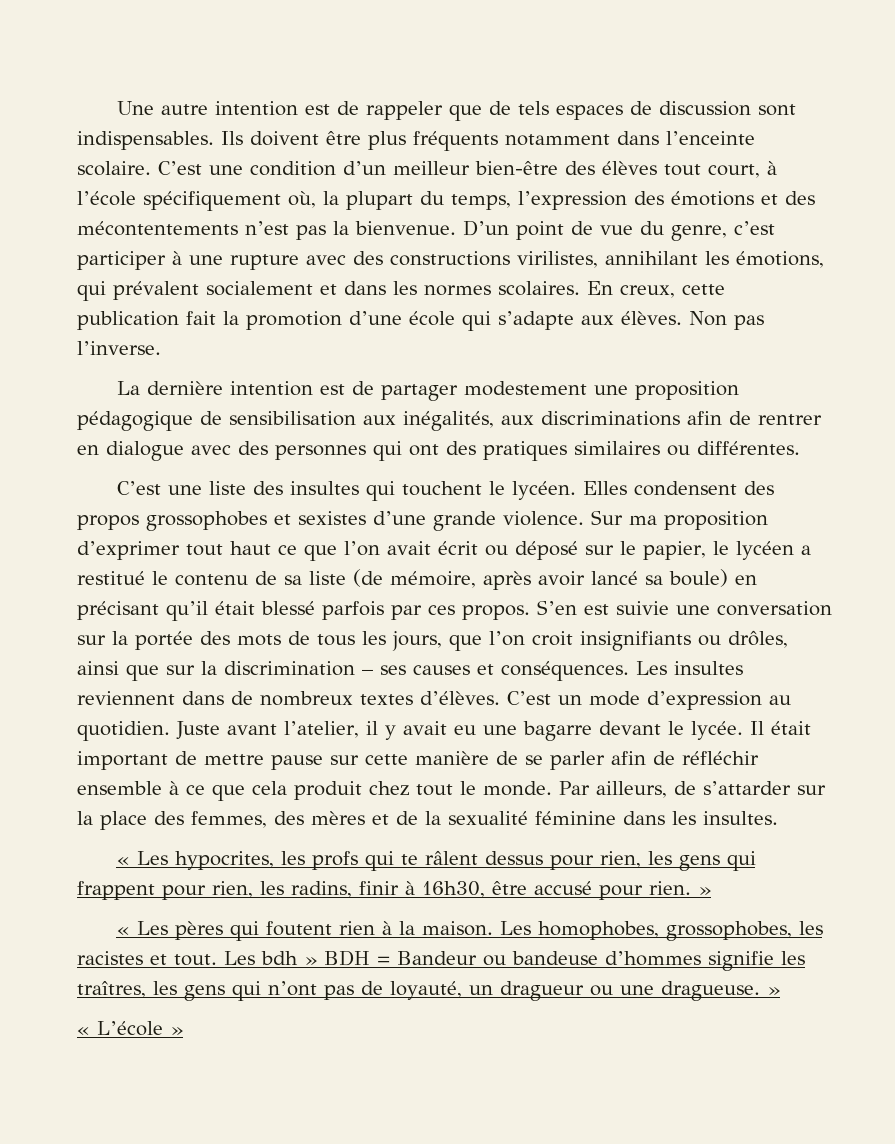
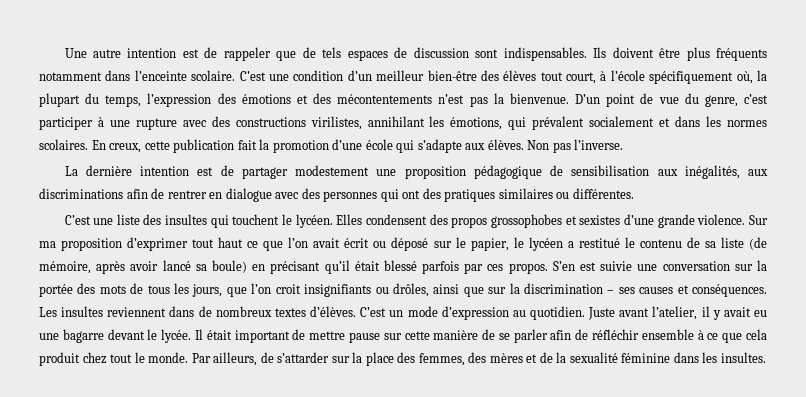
[116,850,756,871] [77,881,711,900] [116,921,823,941] [77,950,805,971] [77,981,780,1001] [77,1021,183,1036] // « Les hypocrites, les profs qui te râlent dessus pour rien, les gens qui frappent pour rien, les radins, finir à 16h30, être accusé pour rien. » // « Les pères qui foutent rien à la maison. Les homophobes, grossophobes, les racistes et tout. Les bdh » BDH = Bandeur ou bandeuse d’hommes signifie les traîtres, les gens qui n’ont pas de loyauté, un dragueur ou une dragueuse. » // « L’école » -> (766, 357) none

